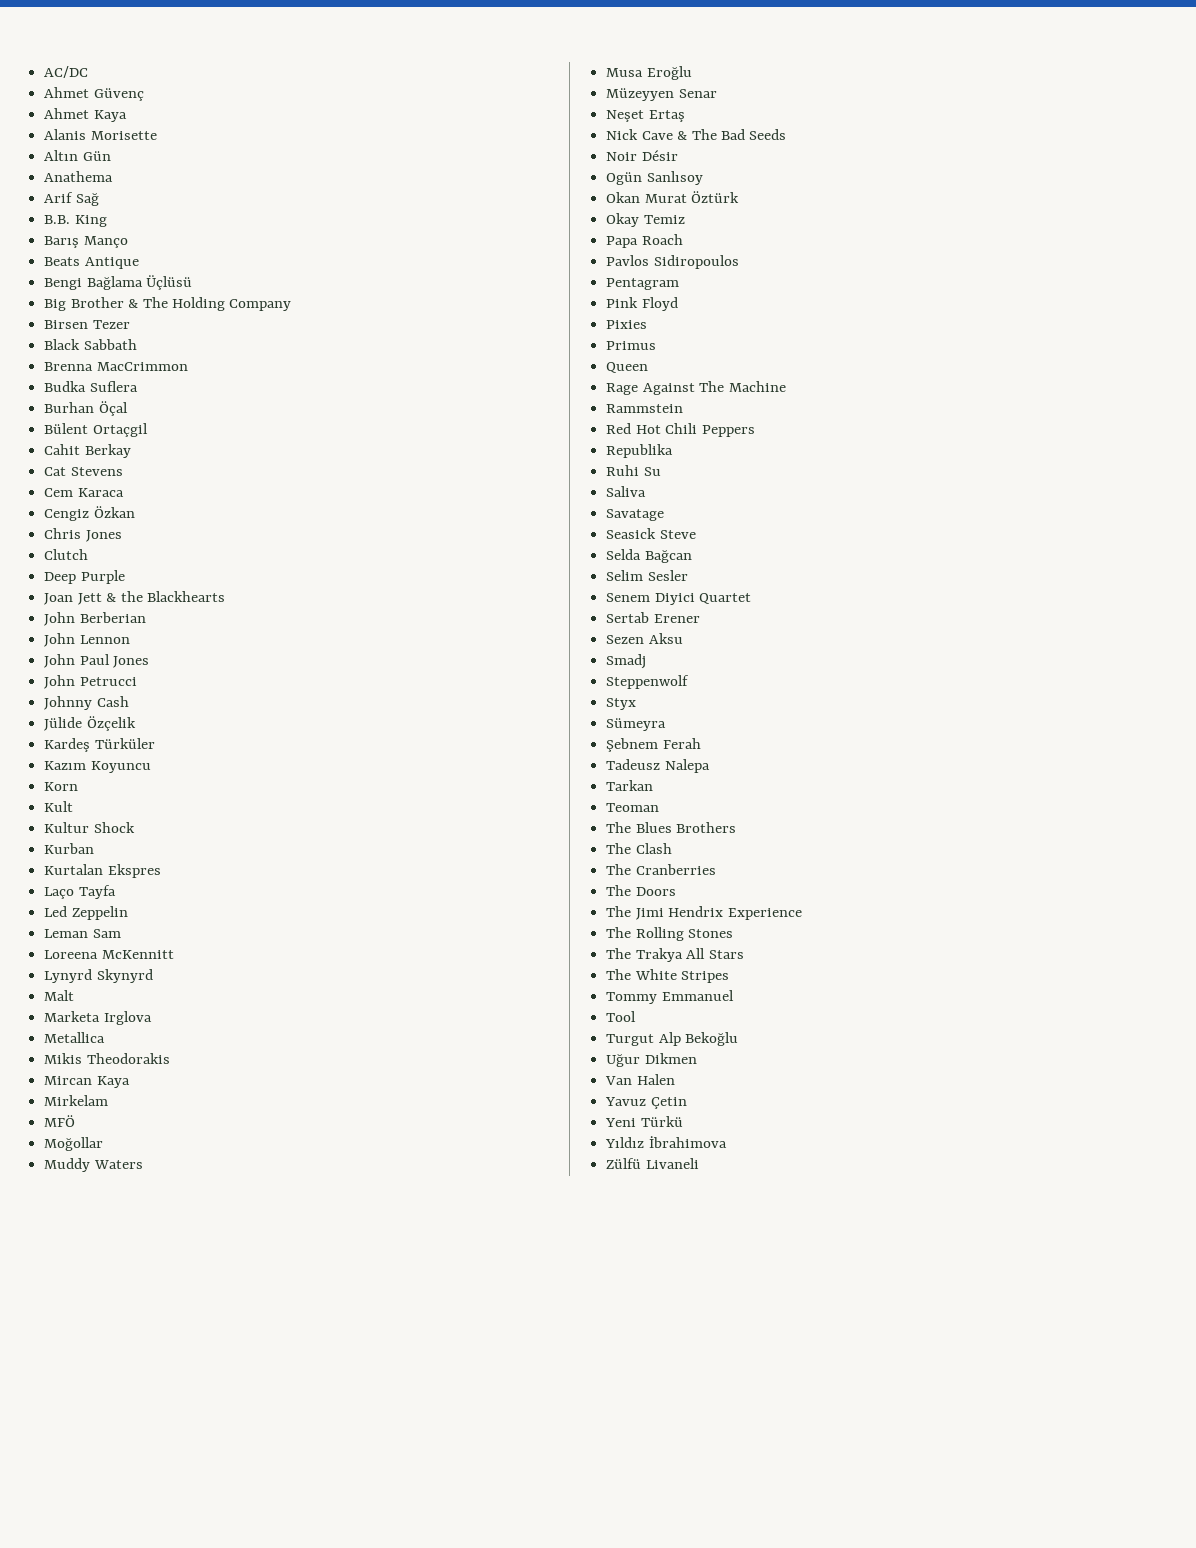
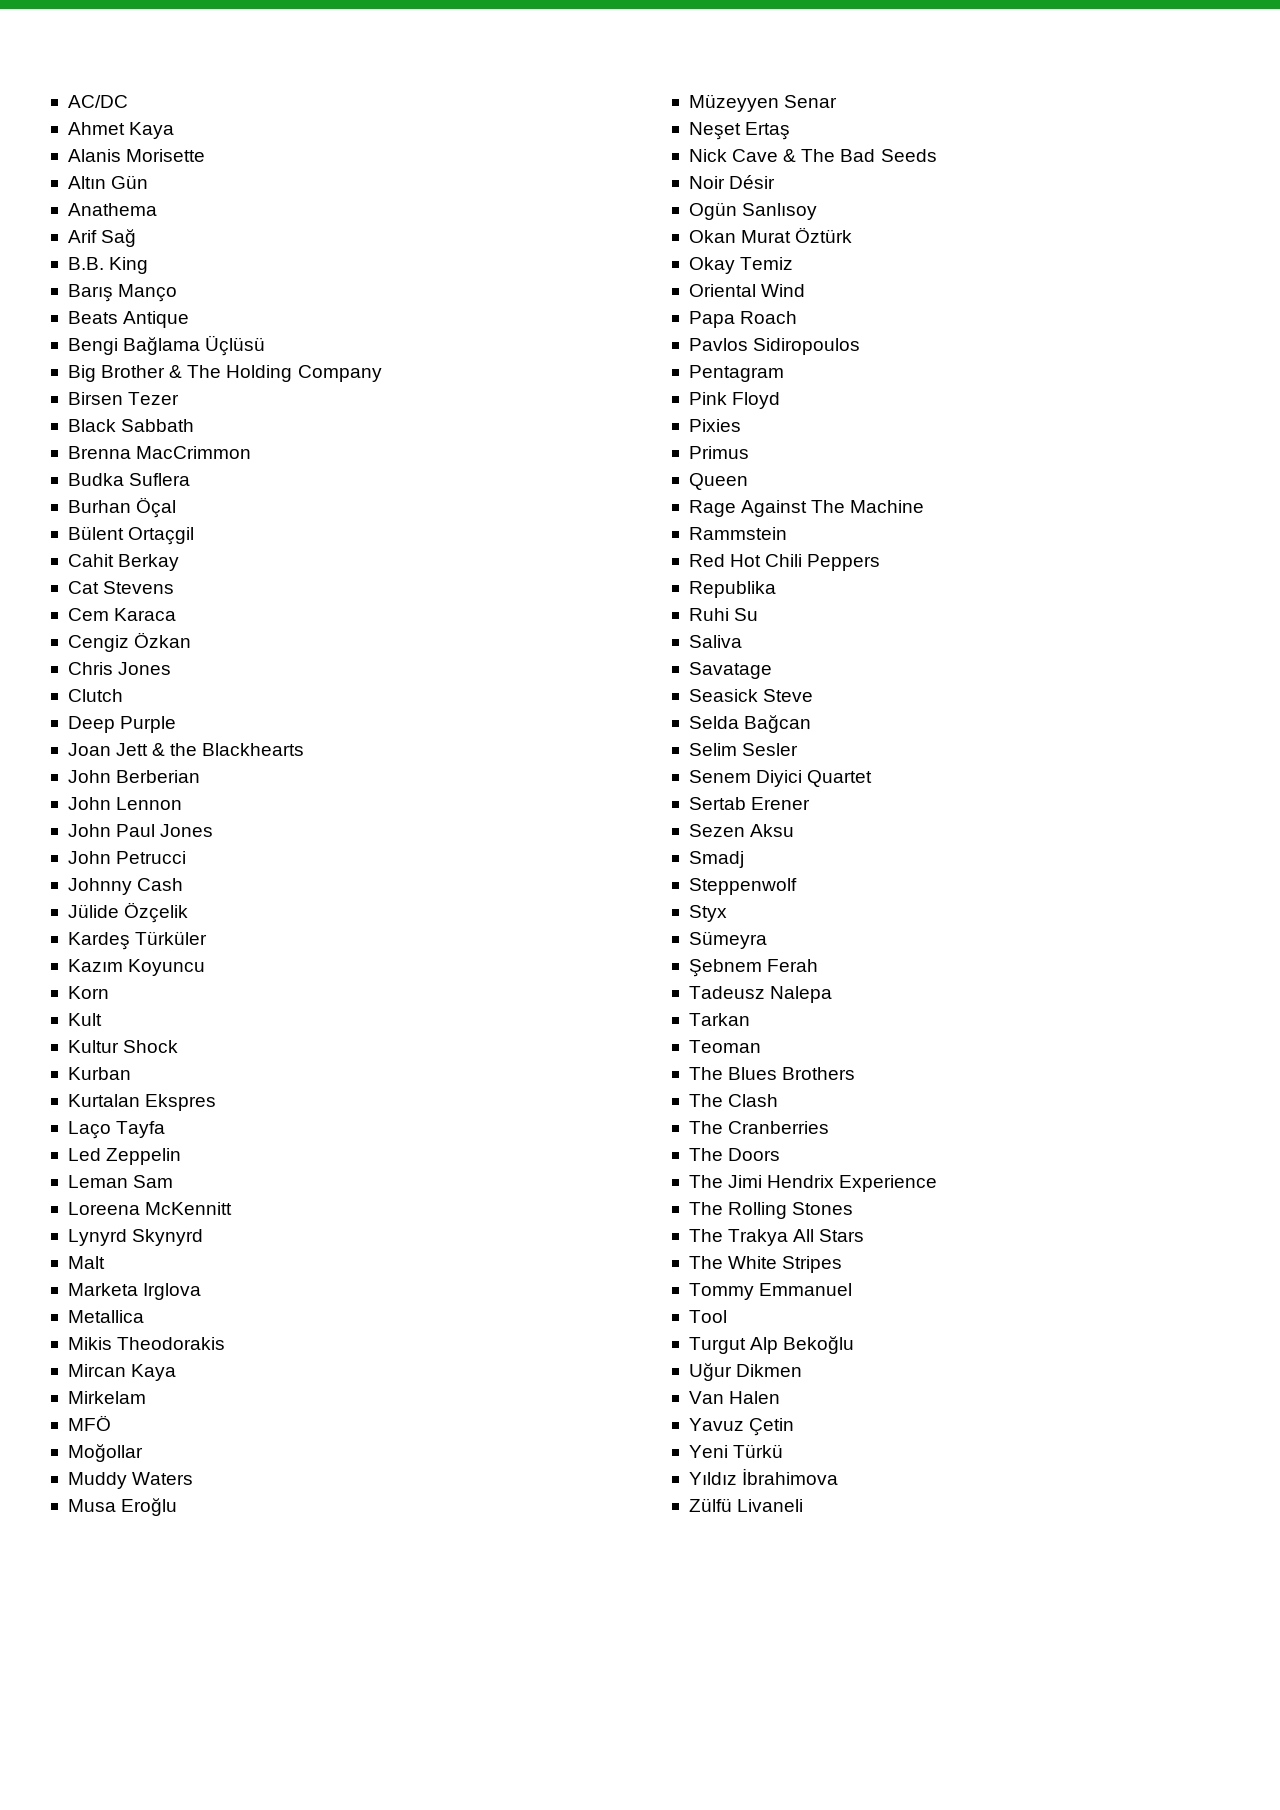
[44,87,144,101] // Ahmet Güvenç -> (128, 101) none
(685, 219) none -> [688,284,806,297] // Oriental Wind

